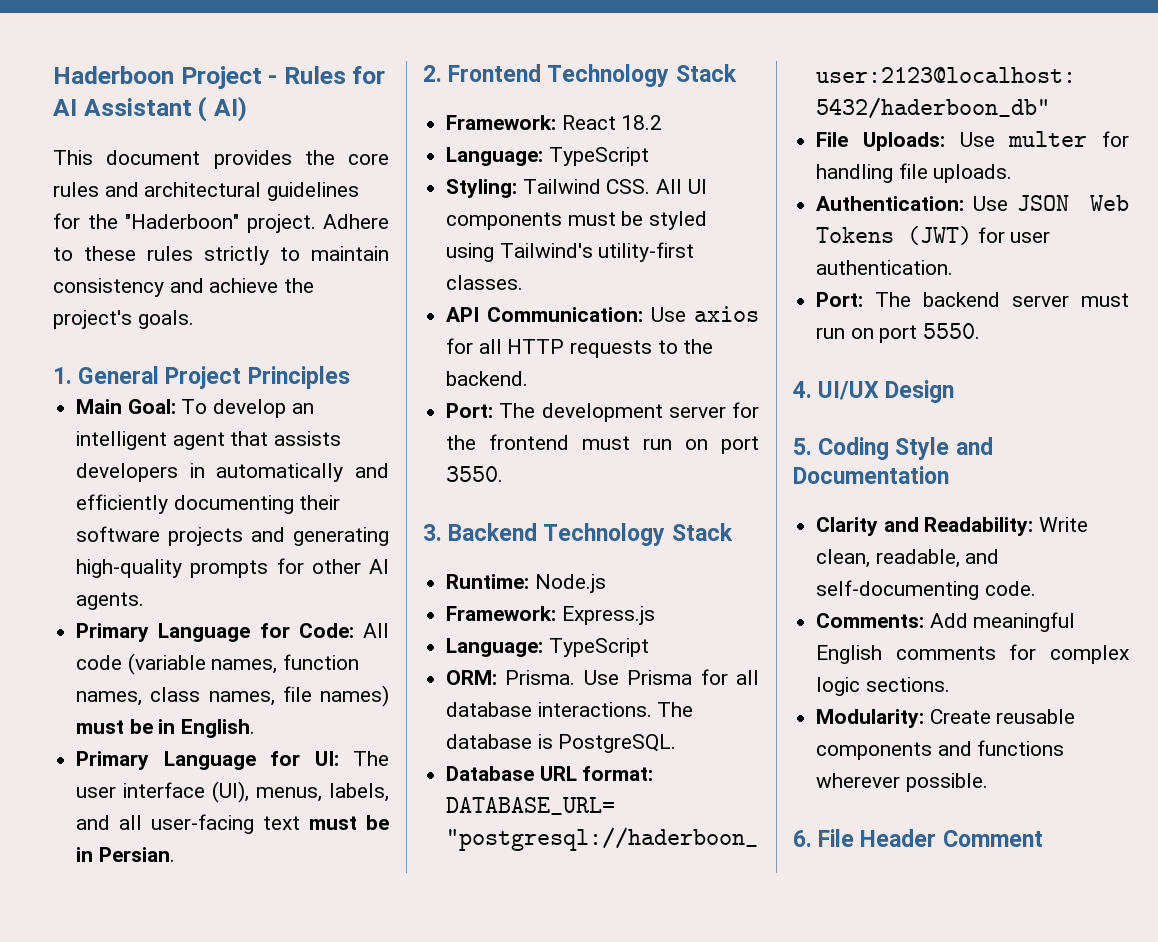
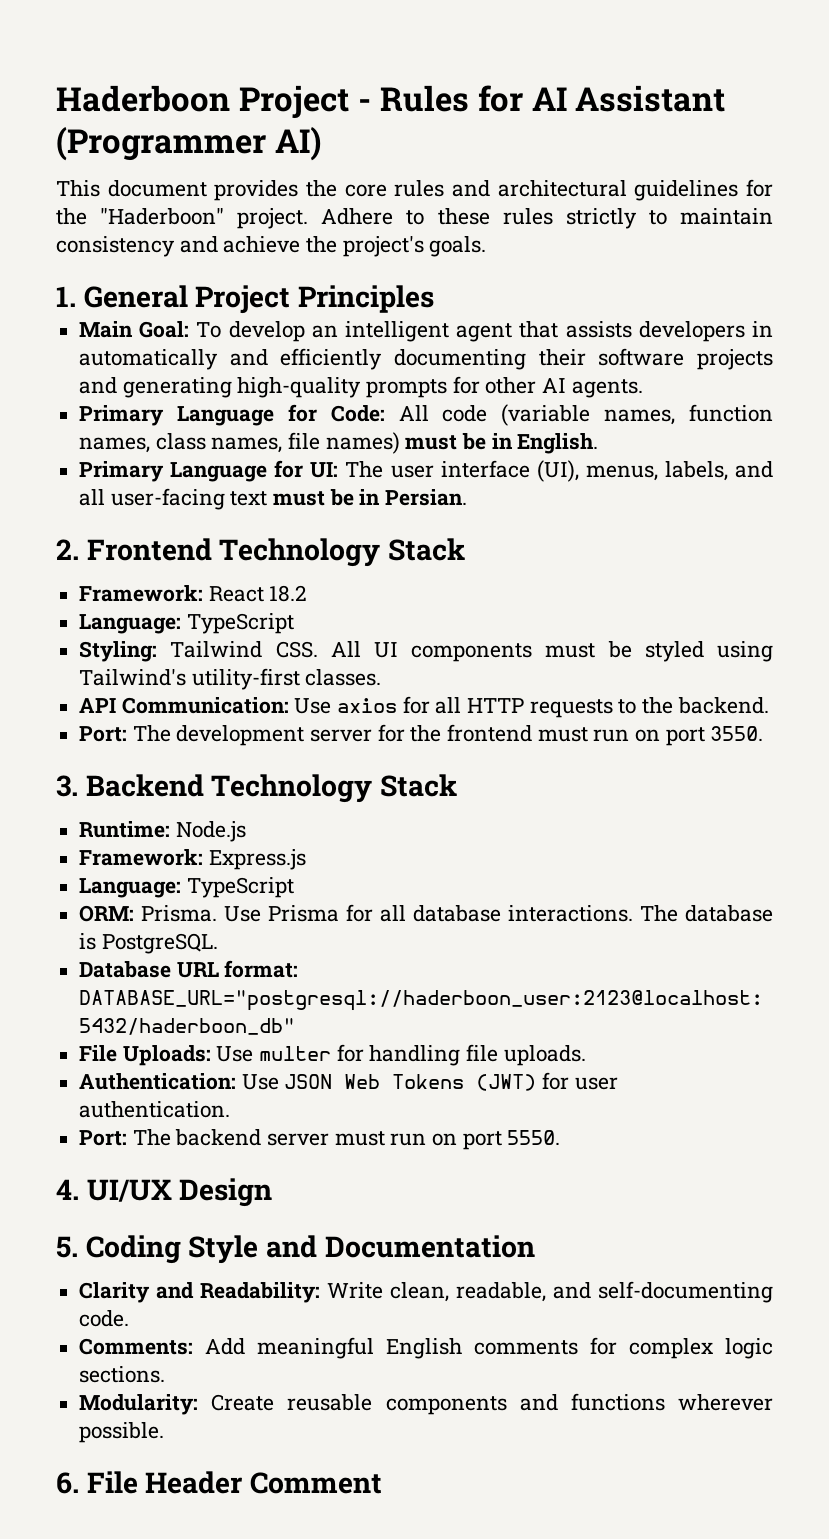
[198,96,208,122] ( -> [56,127,266,161] (Programmer

